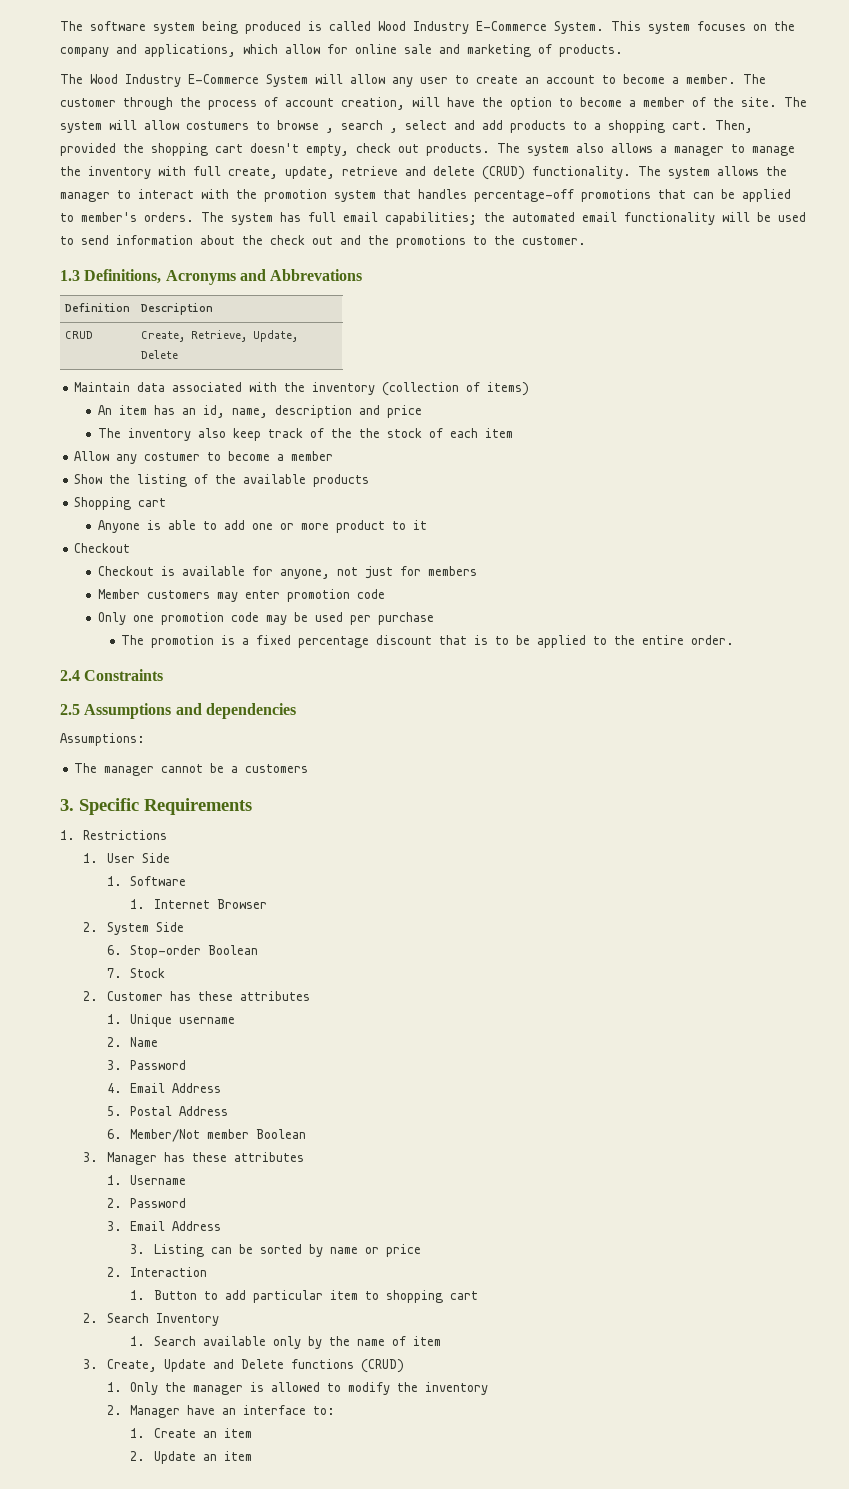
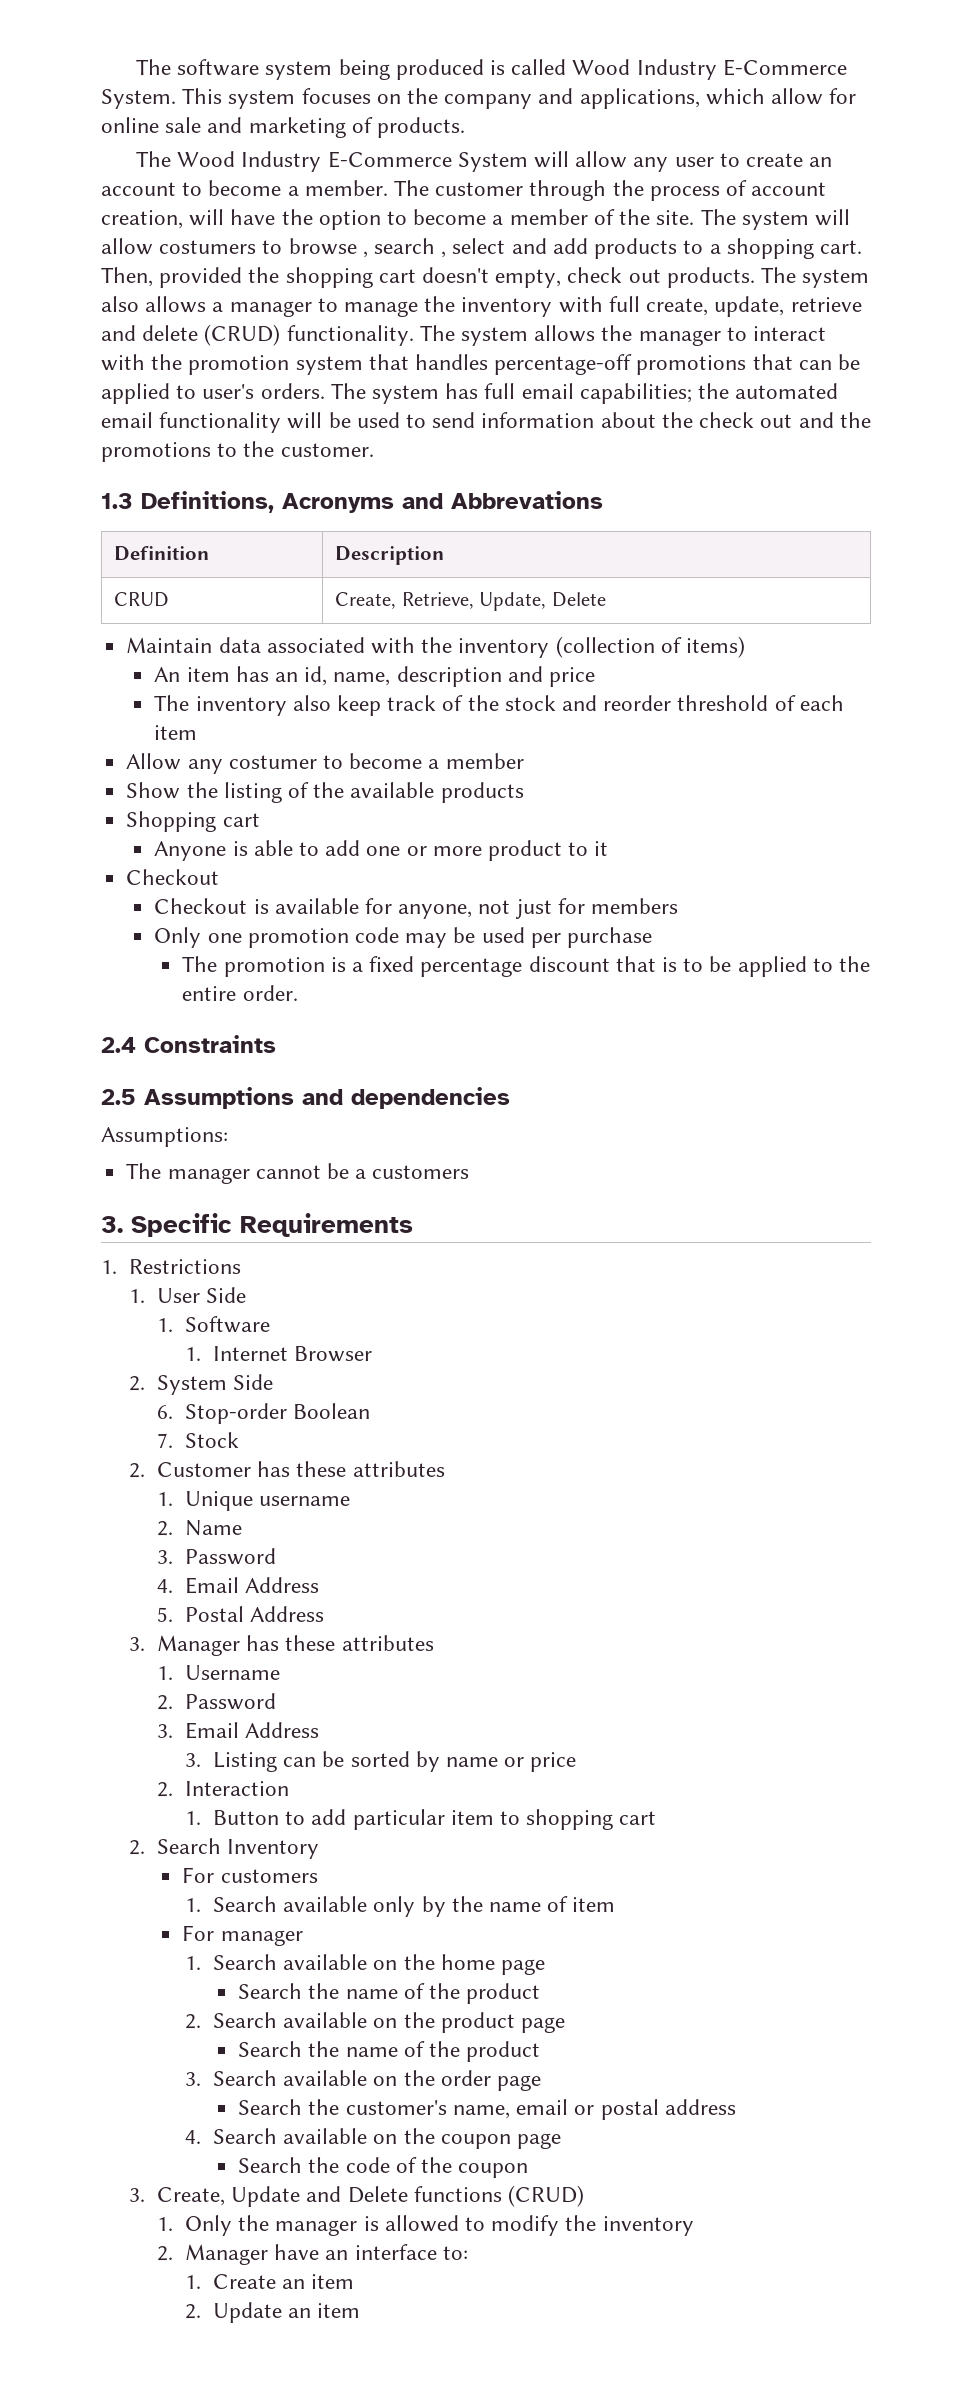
[81,212,137,222] member's -> [202,384,255,399] user's
[358,428,422,438] the stock -> [504,695,769,711] stock and reorder threshold
[97,589,385,602] // Member customers may enter promotion code -> (678, 906) none
[106,1129,307,1142] // 6. Member/Not member Boolean -> (325, 1614) none
(219, 1319) none -> [182,1867,318,1883] // For customers
(441, 1341) none -> [182,1925,303,1946] [184,1954,546,1975] [238,1983,541,2004] [184,2012,566,2033] [238,2041,541,2062] [184,2070,542,2091] [238,2099,736,2120] [184,2128,562,2149] [238,2157,529,2178] // For manager // 1. Search available on the home page // Search the name of the product // 2. Search available on the product page // Search the name of the product // 3. Search available on the order page // Search the customer's name, email or postal address // 4. Search available on the coupon page // Search the code of the coupon

